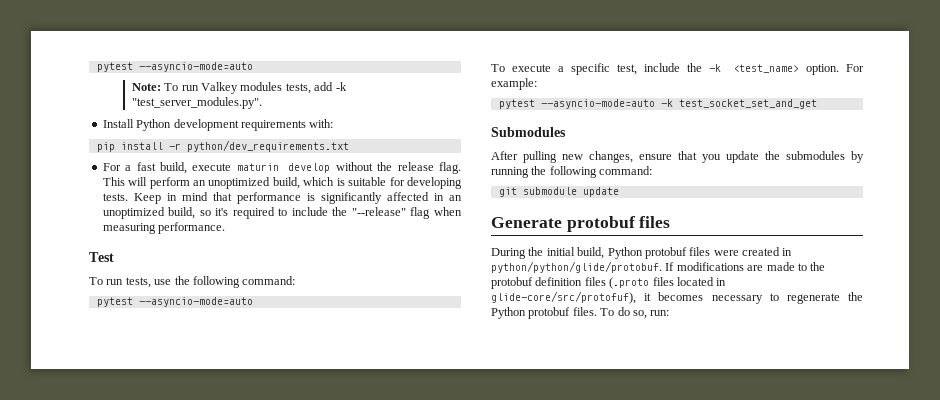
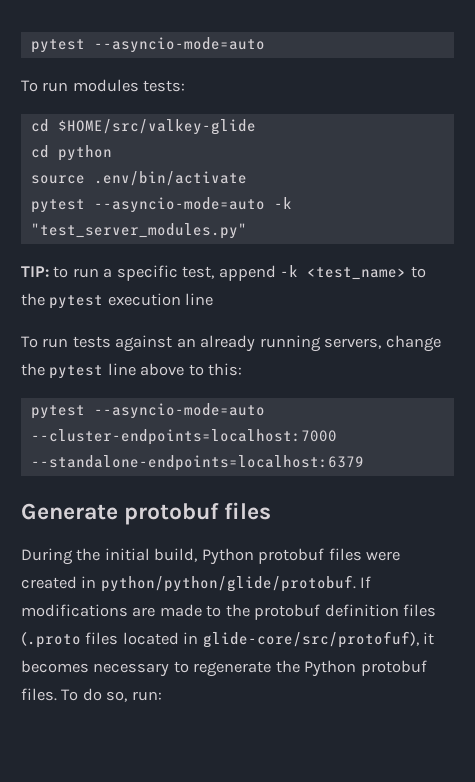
[96,62,253,72] [131,82,347,94] [131,97,262,109] [102,119,334,131] [96,140,349,152] [102,162,461,174] [102,177,463,189] [102,192,462,204] [102,207,462,219] [102,222,226,234] [89,252,114,262] [89,276,296,288] [96,297,253,307] [491,63,864,75] [491,78,537,90] [498,99,817,109] [491,127,566,137] [491,151,864,163] [491,166,653,178] [498,187,619,197] pytest --asyncio-mode=auto // Note: To run Valkey modules tests, add -k "test_server_modules.py". // Install Python development requirements with: // pip install -r python/dev_requirements.txt // For a fast build, execute maturin develop without the release flag. This will perform an unoptimized build, which is suitable for developing tests. Keep in mind that performance is significantly affected in an unoptimized build, so it's required to include the "--release" flag when measuring performance. // Test // To run tests, use the following command: // pytest --asyncio-mode=auto // To execute a specific test, include the -k <test_name> option. For example: // pytest --asyncio-mode=auto -k test_socket_set_and_get // Submodules // After pulling new changes, ensure that you update the submodules by running the following command: // git submodule update -> [30,37,265,53] [21,79,186,92] [30,119,256,135] [30,145,112,161] [30,171,247,186] [30,197,292,213] [30,223,247,239] [21,265,426,281] [21,293,214,309] [21,335,441,352] [21,363,243,379] [30,403,265,419] [30,429,337,445] [30,455,364,471] pytest --asyncio-mode=auto // To run modules tests: // cd $HOME/src/valkey-glide // cd python // source .env/bin/activate // pytest --asyncio-mode=auto -k "test_server_modules.py" // TIP: to run a specific test, append -k <test_name> to the pytest execution line // To run tests against an already running servers, change the pytest line above to this: // pytest --asyncio-mode=auto --cluster-endpoints=localhost:7000 --standalone-endpoints=localhost:6379

